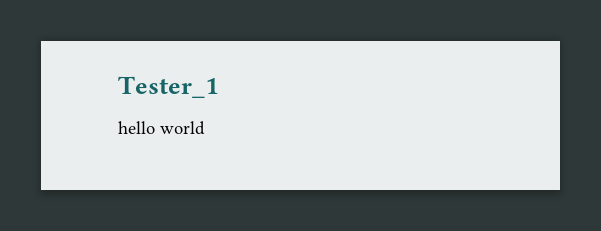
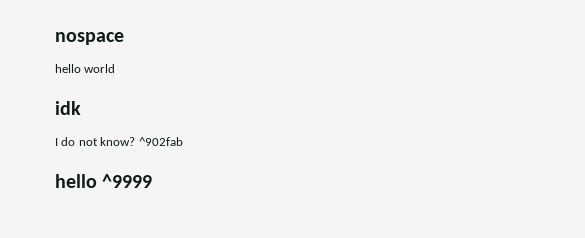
[118,76,218,98] Tester_1 -> [55,32,124,45] nospace
(205, 128) none -> [55,101,81,115] [55,137,183,146] [55,174,153,188] // idk // I do not know? ^902fab // hello ^9999

